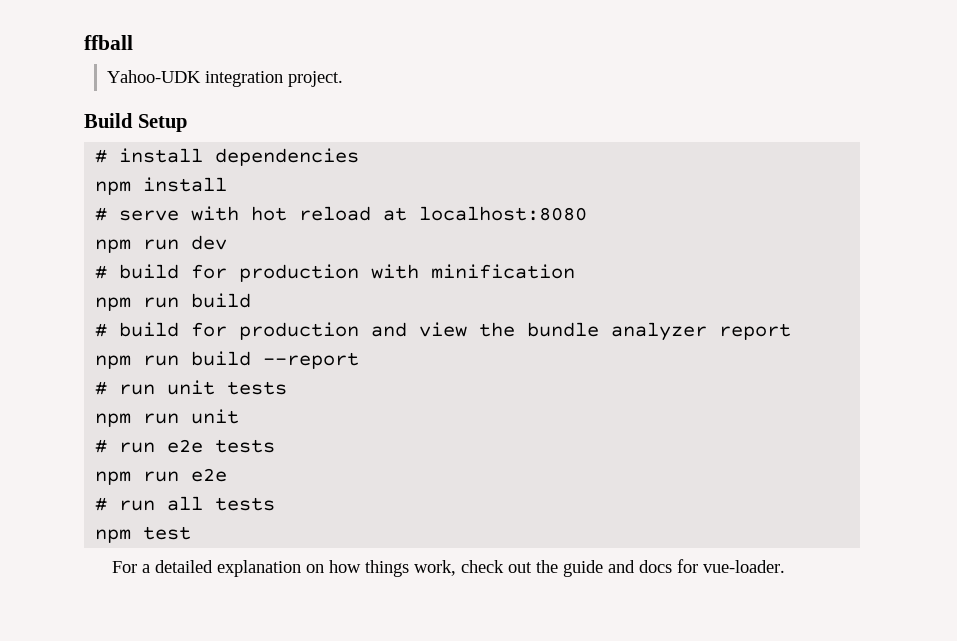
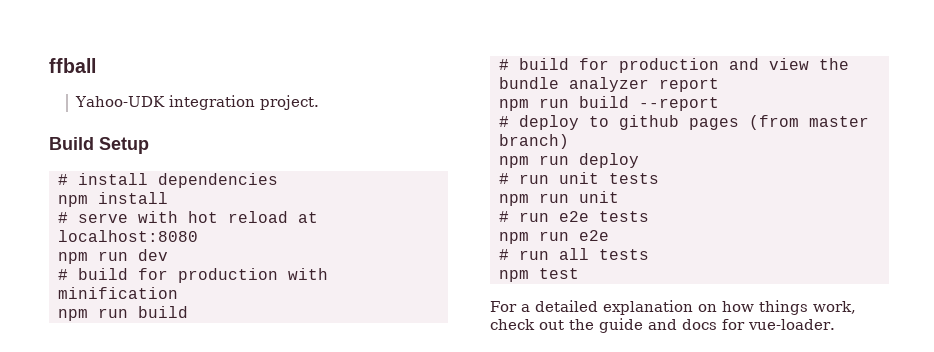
(360, 360) none -> [498,115,869,130] [498,134,569,149] [498,153,639,168] // # deploy to github pages (from master branch) // npm run deploy

